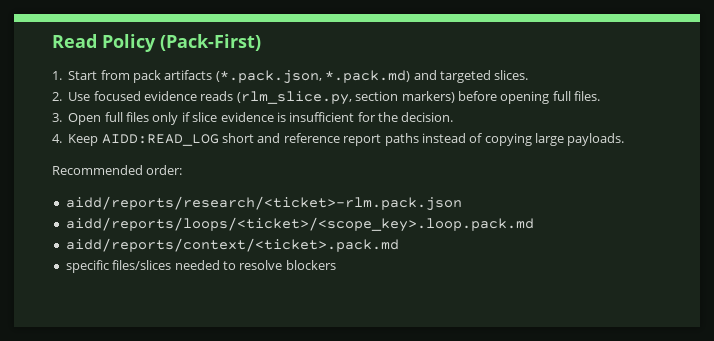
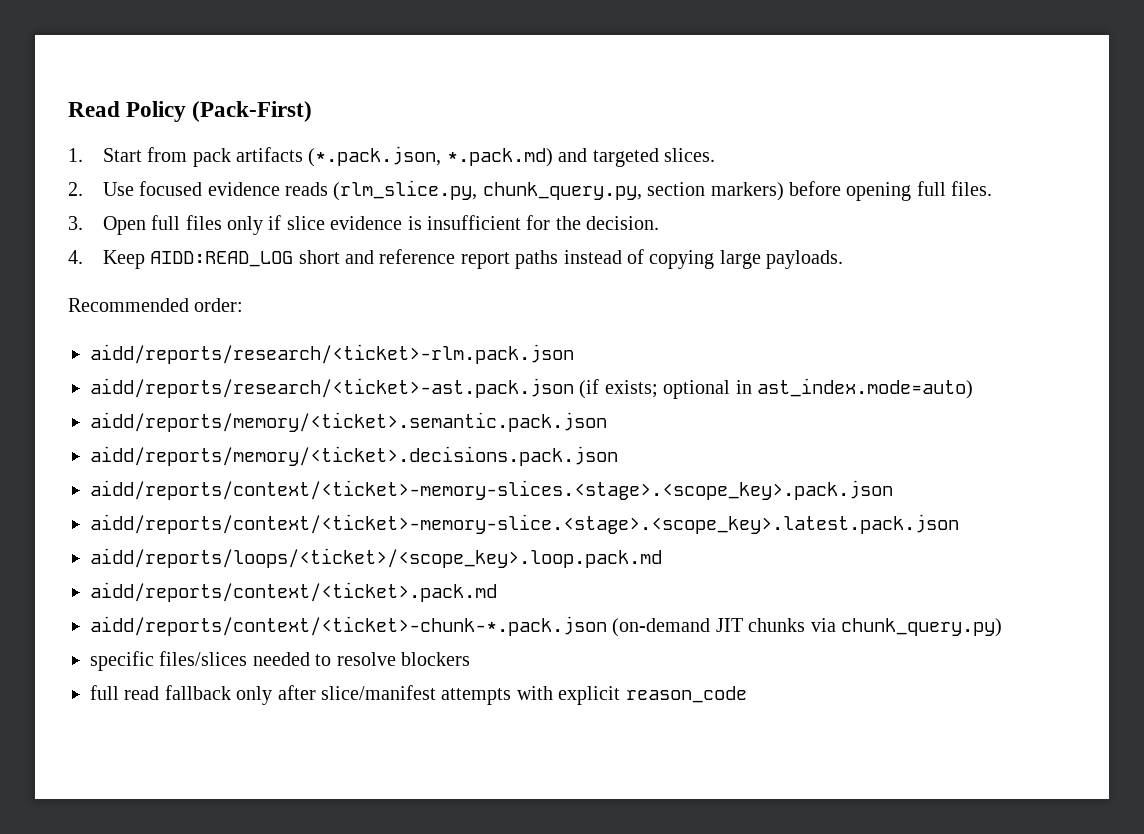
(352, 98) none -> [482,182,642,200] chunk_query.py,
[65,217,534,232] [65,238,399,252] aidd/reports/loops/<ticket>/<scope_key>.loop.pack.md // aidd/reports/context/<ticket>.pack.md -> [90,378,973,399] [90,412,607,432] [90,446,618,466] [90,480,893,500] [90,514,959,534] [90,548,662,568] [90,582,497,602] [90,616,1002,637] aidd/reports/research/<ticket>-ast.pack.json (if exists; optional in ast_index.mode=auto) // aidd/reports/memory/<ticket>.semantic.pack.json // aidd/reports/memory/<ticket>.decisions.pack.json // aidd/reports/context/<ticket>-memory-slices.<stage>.<scope_key>.pack.json // aidd/reports/context/<ticket>-memory-slice.<stage>.<scope_key>.latest.pack.json // aidd/reports/loops/<ticket>/<scope_key>.loop.pack.md // aidd/reports/context/<ticket>.pack.md // aidd/reports/context/<ticket>-chunk-*.pack.json (on-demand JIT chunks via chunk_query.py)
(336, 265) none -> [90,685,747,705] // full read fallback only after slice/manifest attempts with explicit reason_code

